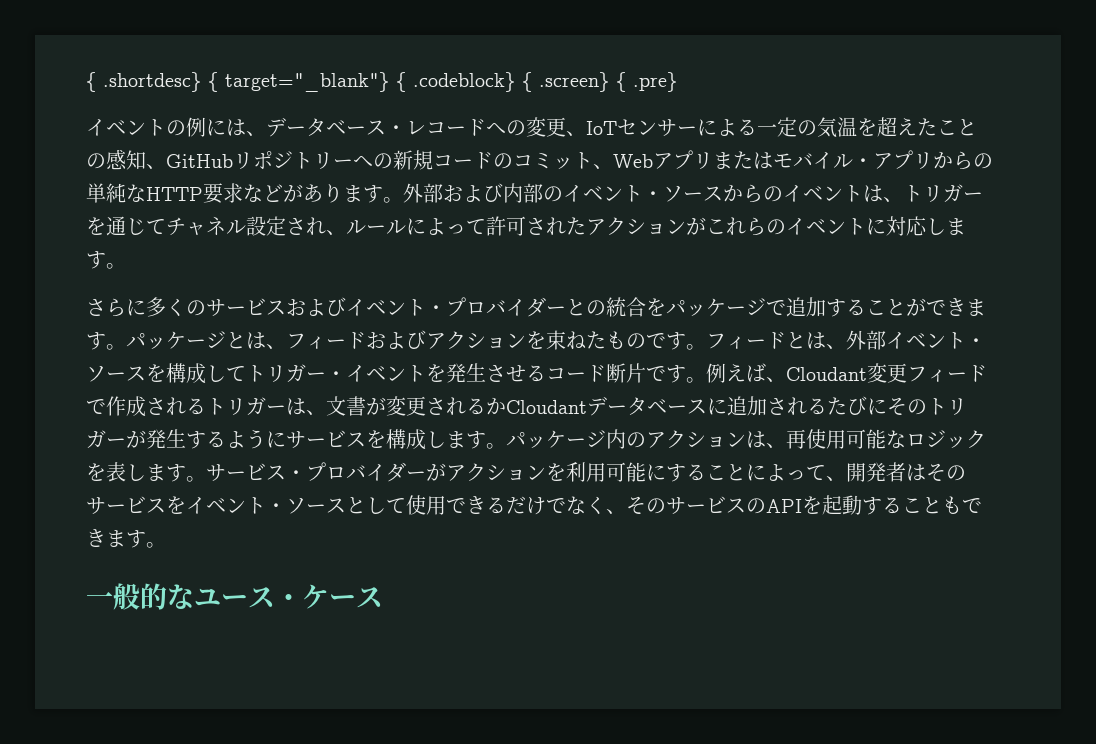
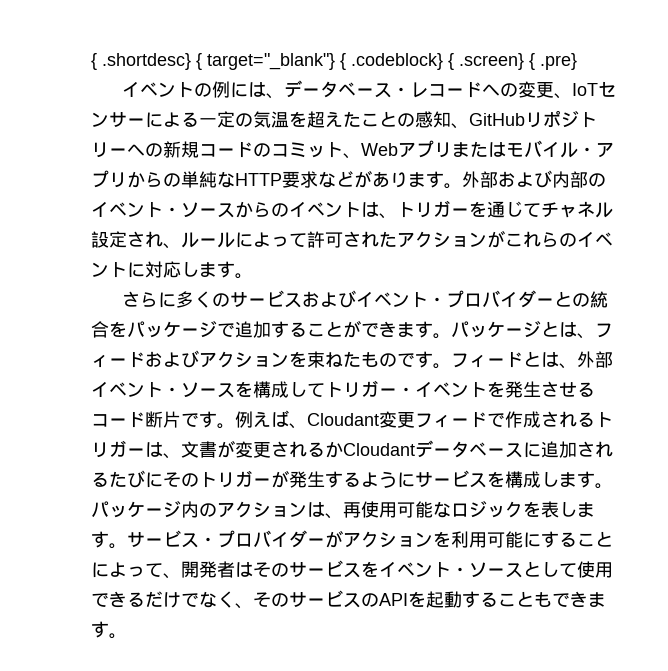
[86,583,383,610] // 一般的なユース・ケース -> (127, 636) none

